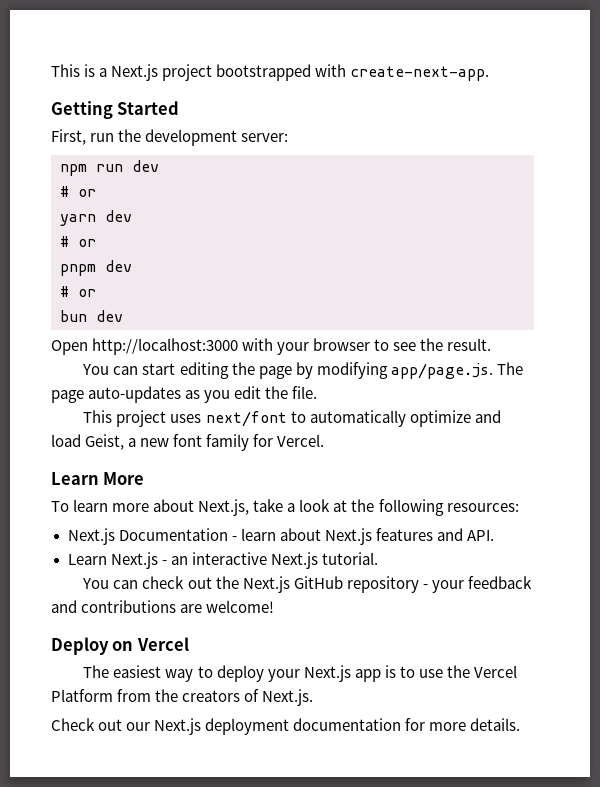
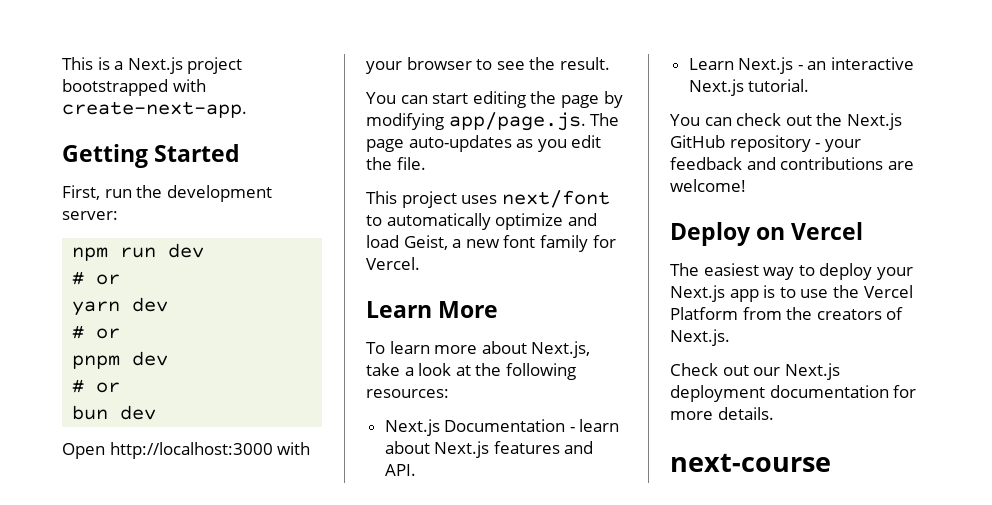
(521, 724) none -> [670,453,831,472] // next-course

